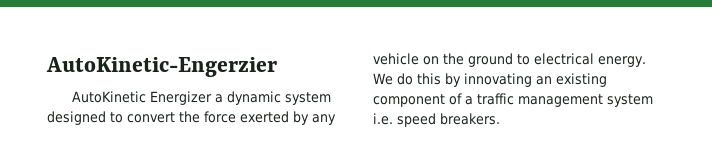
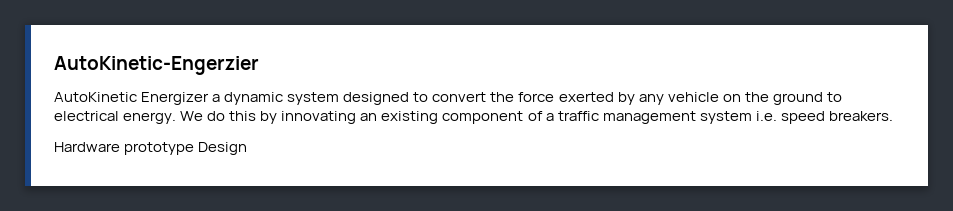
(500, 119) none -> [54,142,248,155] // Hardware prototype Design

